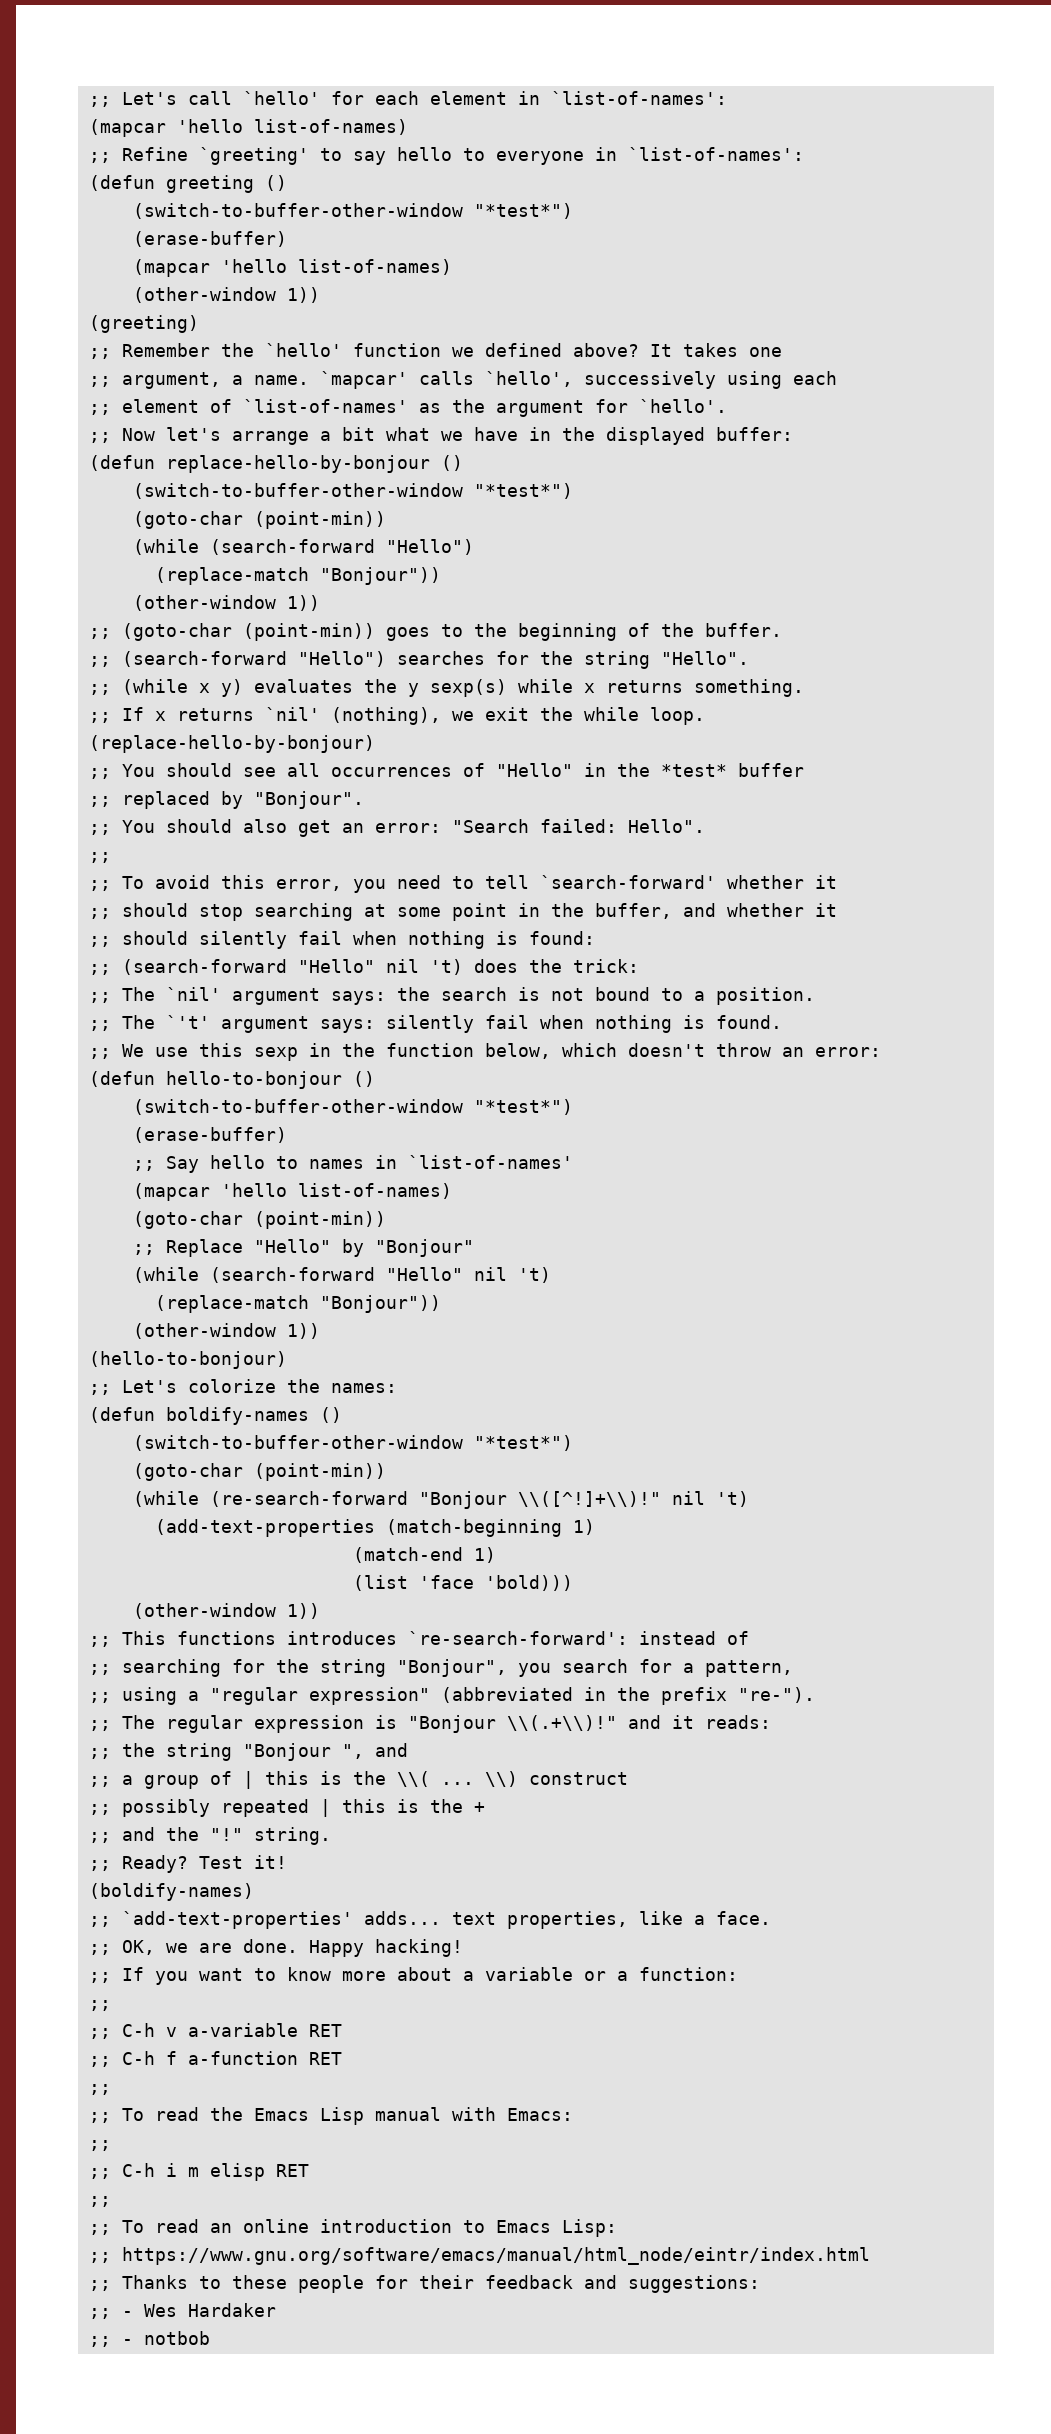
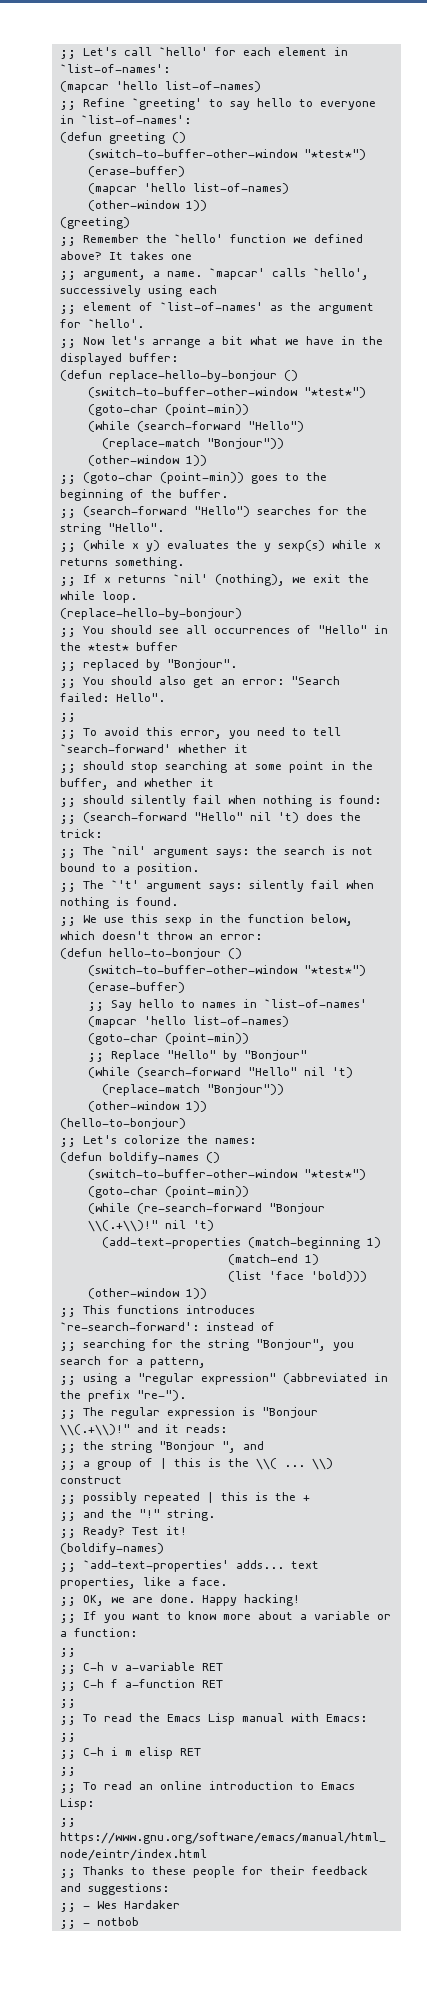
[517,1491,661,1507] \\([^!]+\\)!" -> [87,1220,158,1232] \\(.+\\)!"

